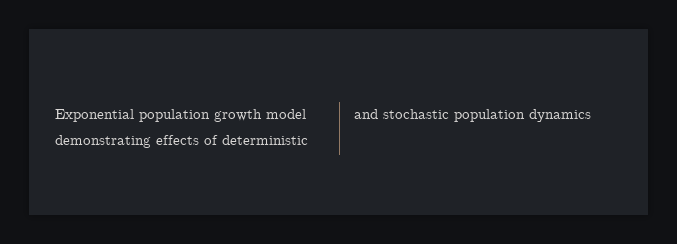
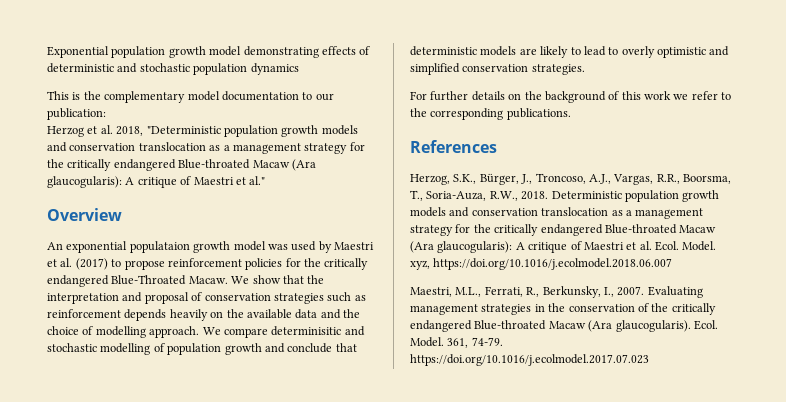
(591, 115) none -> [47,91,334,103] [47,108,106,120] [47,125,358,137] [47,142,365,154] [47,159,316,171] [47,176,266,188] [47,208,122,221] [47,241,374,253] [47,258,369,270] [47,275,325,287] [47,292,366,304] [47,309,360,321] [47,326,365,338] [47,343,357,355] [410,46,730,58] [410,63,585,75] [410,91,732,103] [410,108,571,120] [410,140,497,153] [410,173,731,185] [410,190,720,202] [410,207,704,219] [410,224,717,236] [410,241,717,253] [410,258,673,270] [410,286,703,298] [410,303,716,315] [410,320,718,332] [410,337,503,348] [410,354,649,366] // This is the complementary model documentation to our publication: // Herzog et al. 2018, "Deterministic population growth models and conservation translocation as a management strategy for the critically endangered Blue-throated Macaw (Ara glaucogularis): A critique of Maestri et al." // Overview // An exponential populataion growth model was used by Maestri et al. (2017) to propose reinforcement policies for the critically endangered Blue-Throated Macaw. We show that the interpretation and proposal of conservation strategies such as reinforcement depends heavily on the available data and the choice of modelling approach. We compare determinisitic and stochastic modelling of population growth and conclude that deterministic models are likely to lead to overly optimistic and simplified conservation strategies. // For further details on the background of this work we refer to the corresponding publications. // References // Herzog, S.K., Bürger, J., Troncoso, A.J., Vargas, R.R., Boorsma, T., Soria-Auza, R.W., 2018. Deterministic population growth models and conservation translocation as a management strategy for the critically endangered Blue-throated Macaw (Ara glaucogularis): A critique of Maestri et al. Ecol. Model. xyz, https://doi.org/10.1016/j.ecolmodel.2018.06.007 // Maestri, M.L., Ferrati, R., Berkunsky, I., 2007. Evaluating management strategies in the conservation of the critically endangered Blue-throated Macaw (Ara glaucogularis). Ecol. Model. 361, 74-79. https://doi.org/10.1016/j.ecolmodel.2017.07.023

